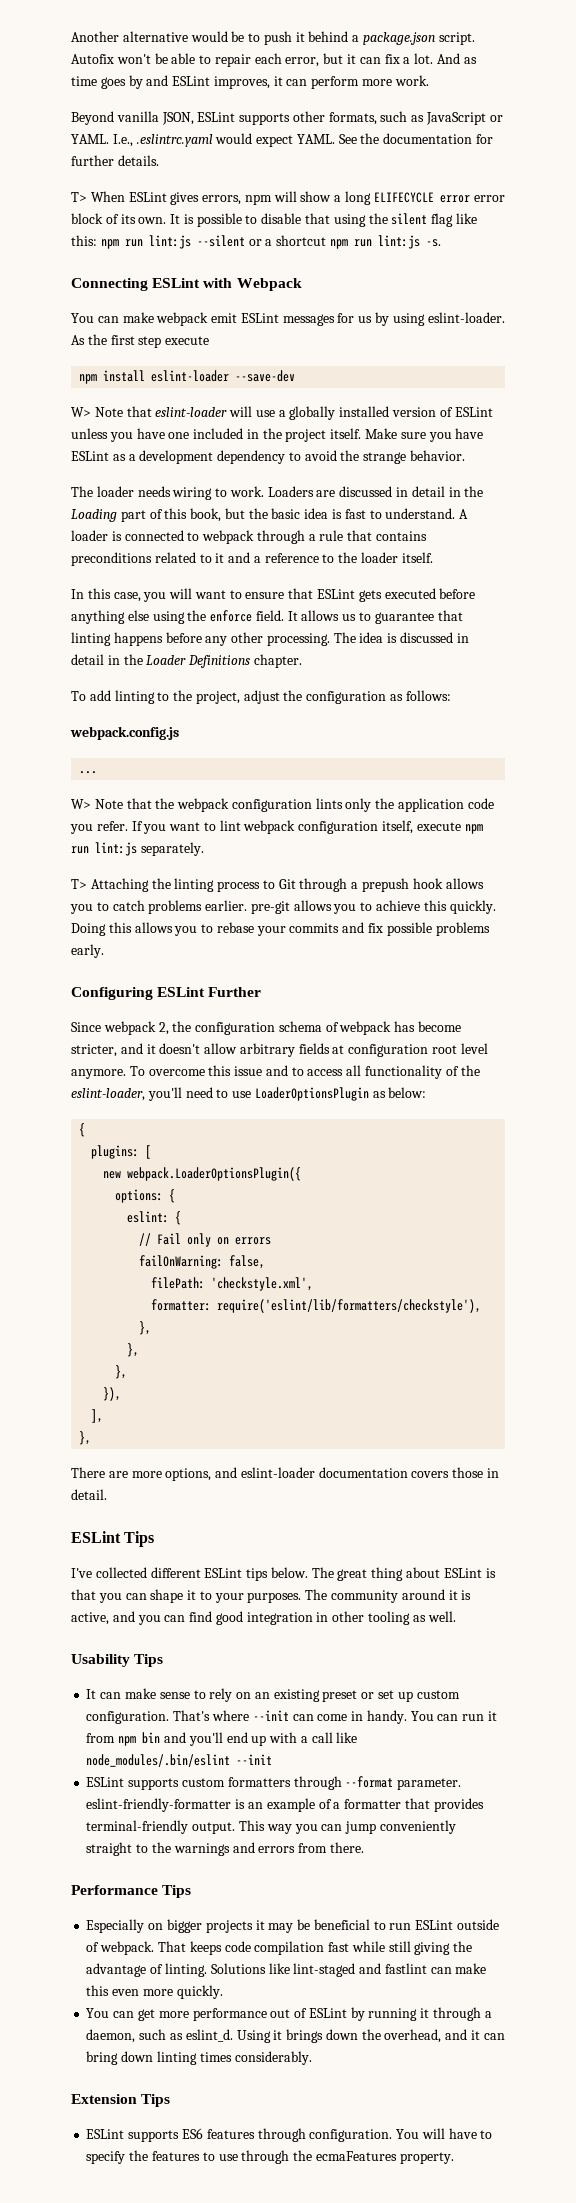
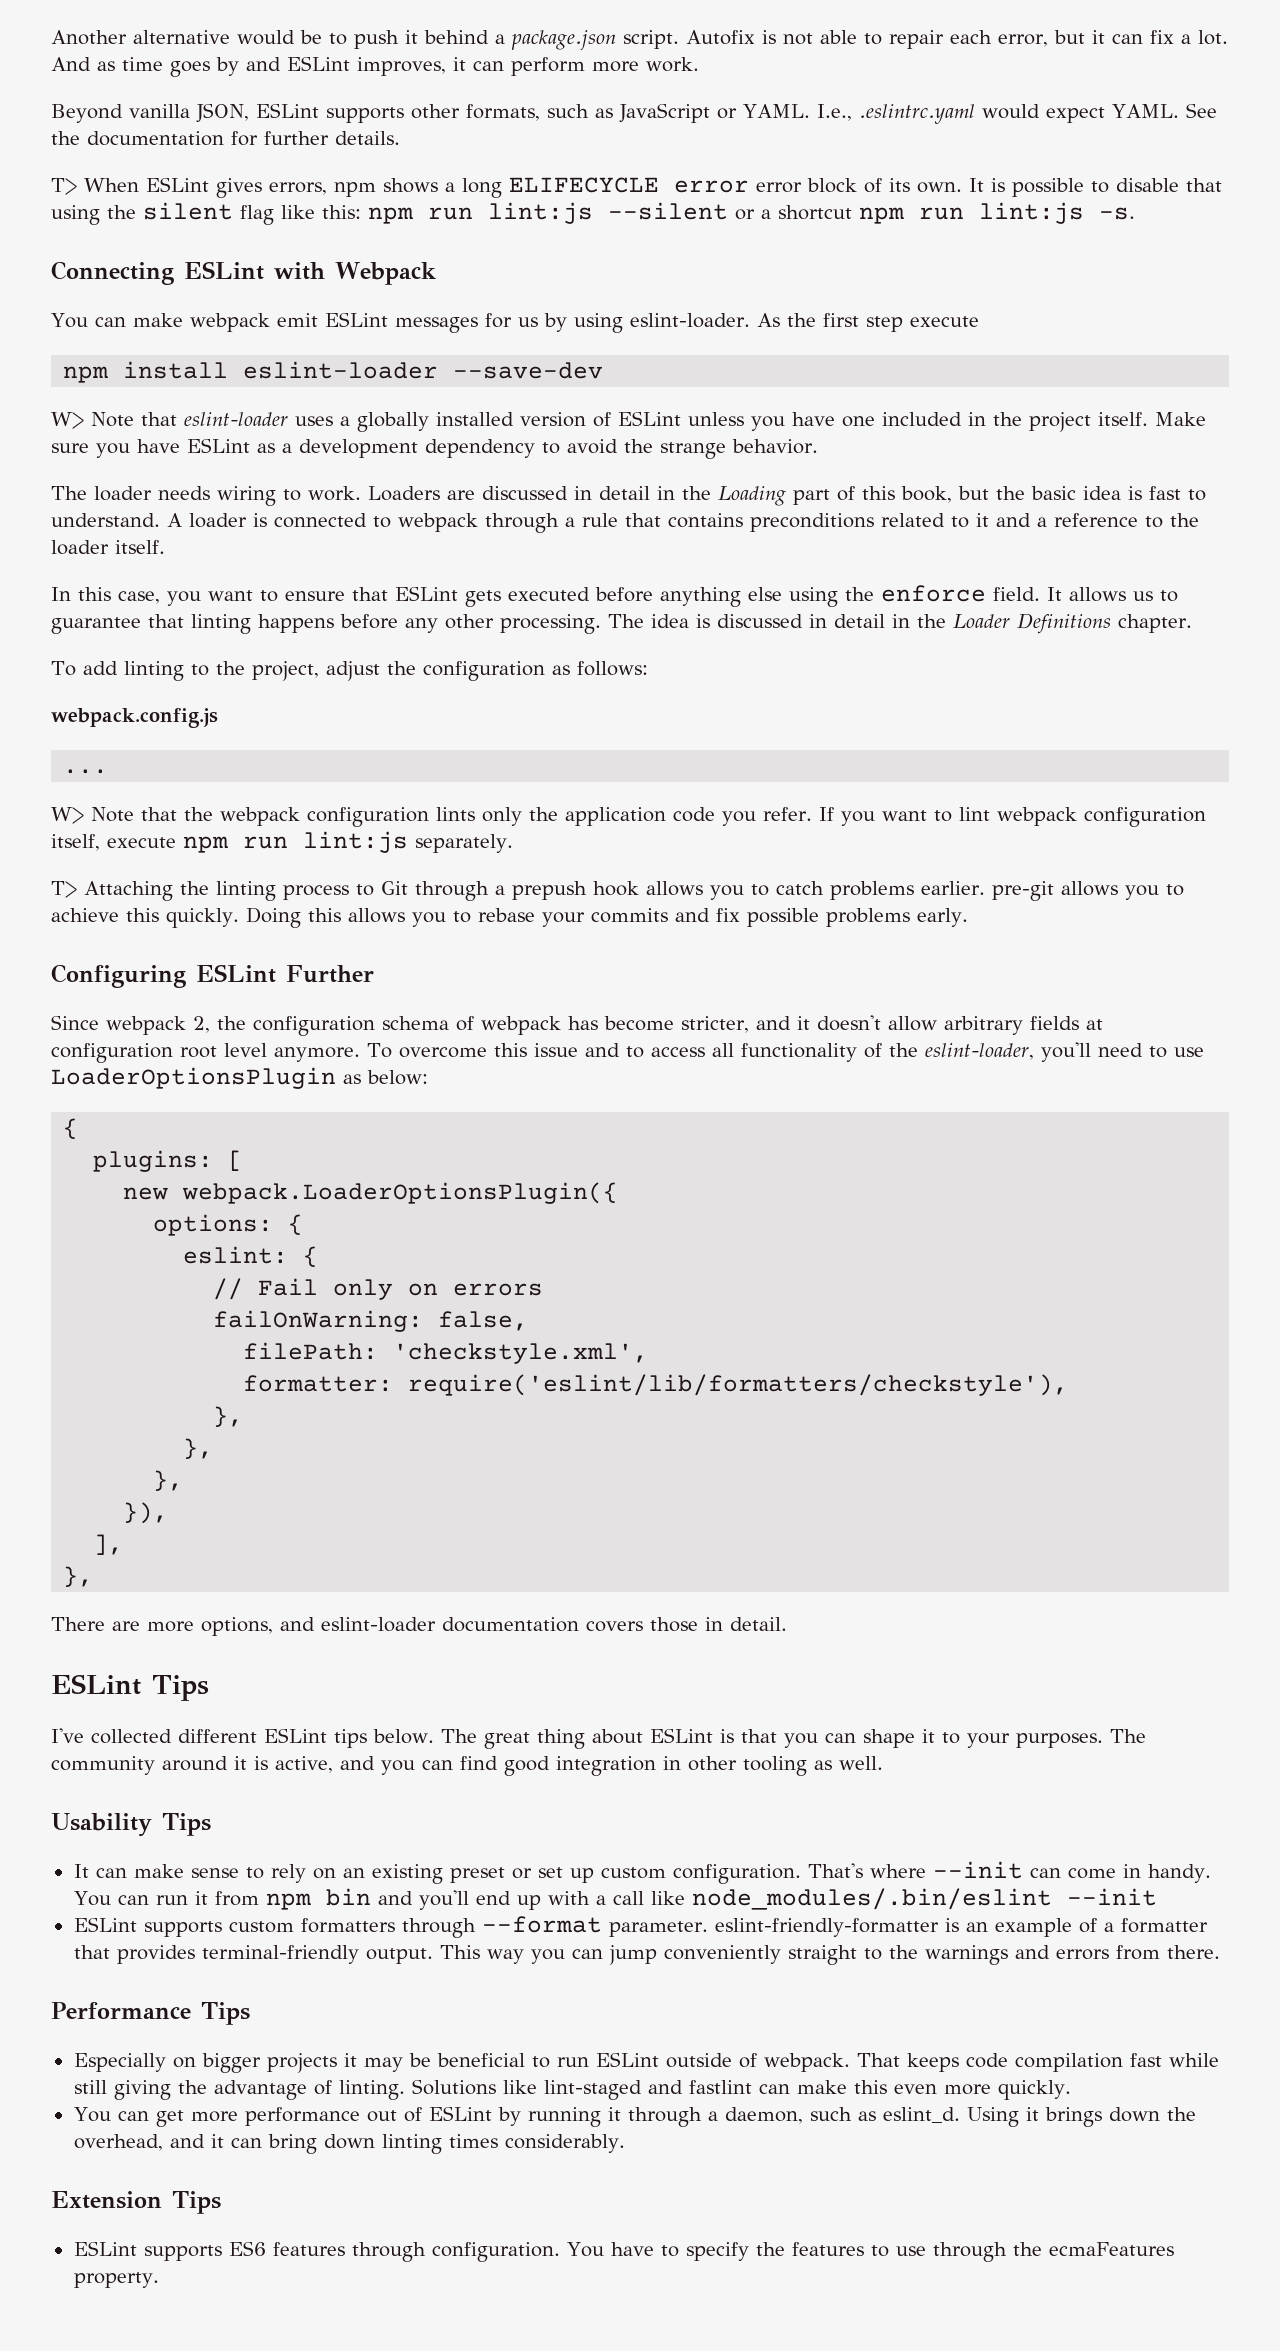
[116,53,168,64] won't be -> [762,30,813,45] is not
[273,191,332,202] will show -> [383,178,438,193] shows
[229,406,275,417] will use -> [295,416,333,426] uses
[169,588,193,599] will -> (201, 598) none
[421,2128,445,2139] will -> (604, 2249) none

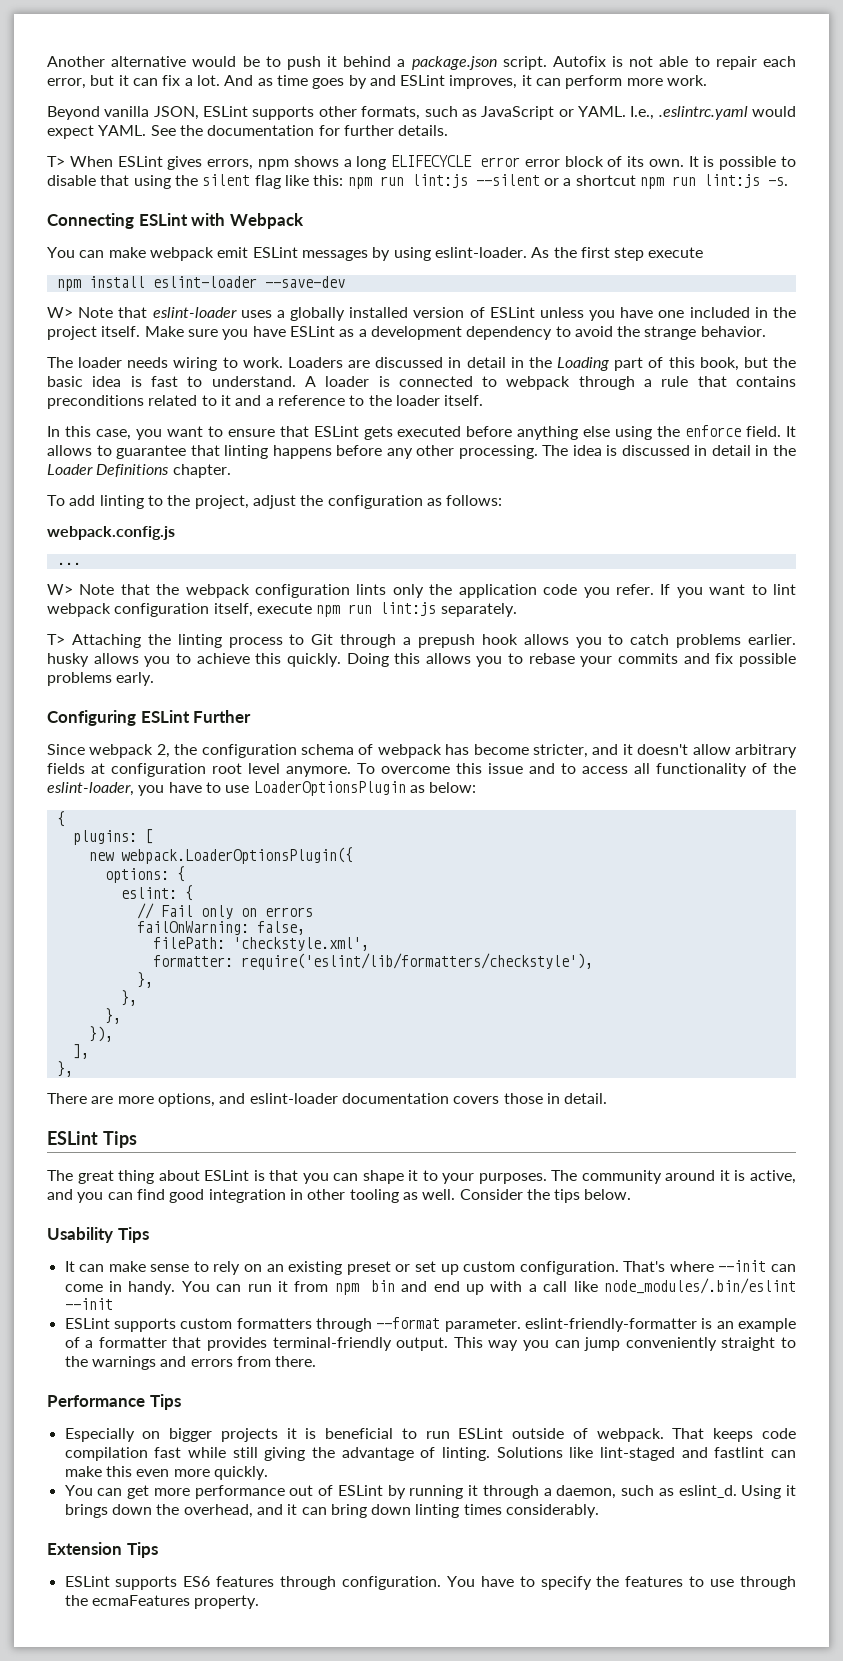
[484,313,538,328] for us -> (368, 255) none
[1133,591,1153,601] us -> (92, 450) none
[991,881,1054,901] pre-git -> [47,653,89,667] husky
[1040,1042,1143,1062] you'll need -> [138,782,202,796] you have
[51,1728,434,1748] I've collected different ESLint tips below. -> (137, 1139) none
(883, 1763) none -> [459,1189,632,1203] Consider the tips below.
[418,1890,469,1910] you'll -> (428, 1286) none
[363,2053,431,2072] may be -> [305,1428,317,1439] is

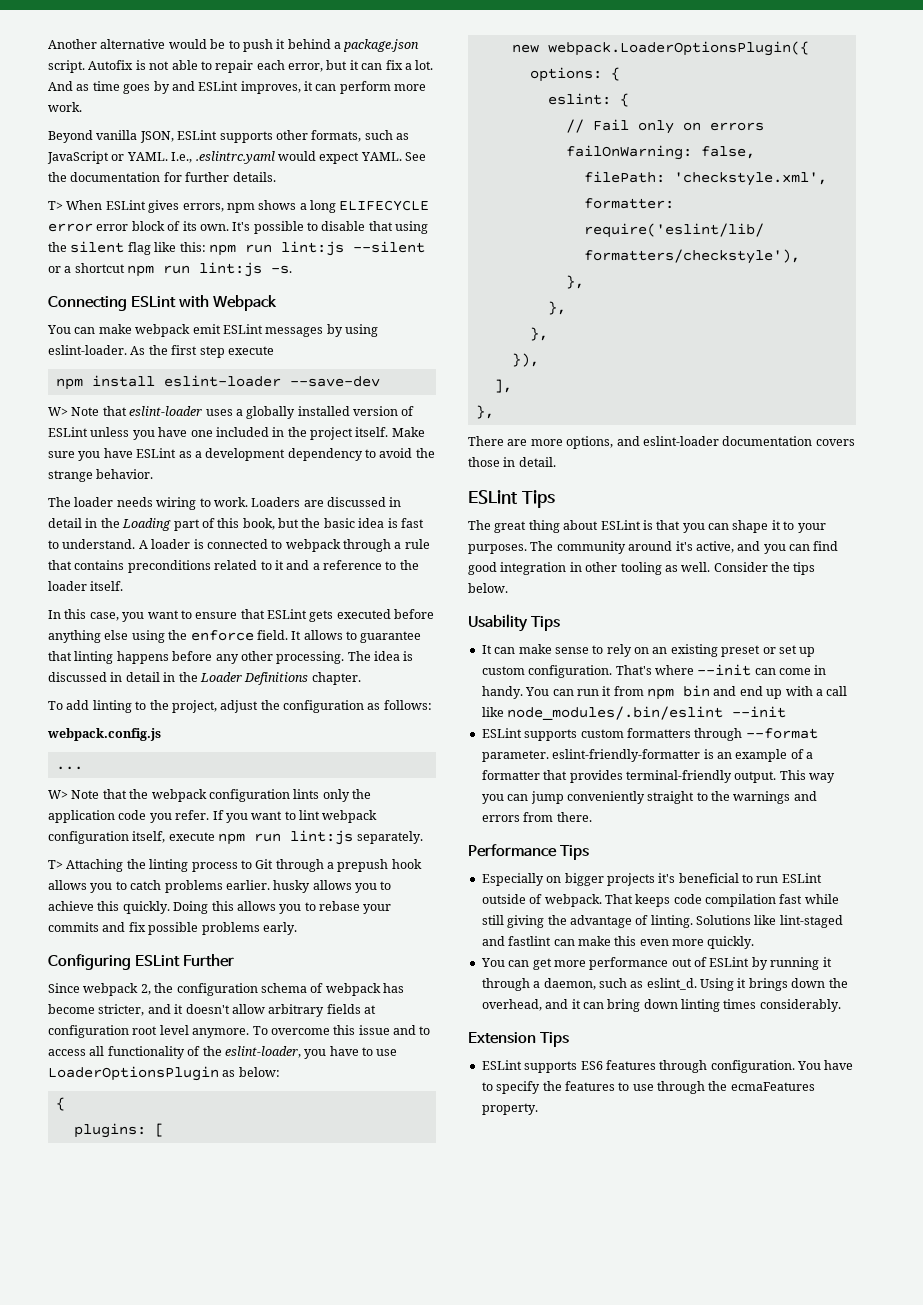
[688,156,715,167] It is -> [232,222,251,231] It's
[719,1170,746,1181] it is -> [675,541,693,551] it's
[286,1428,317,1439] it is -> [658,873,676,883] it's

